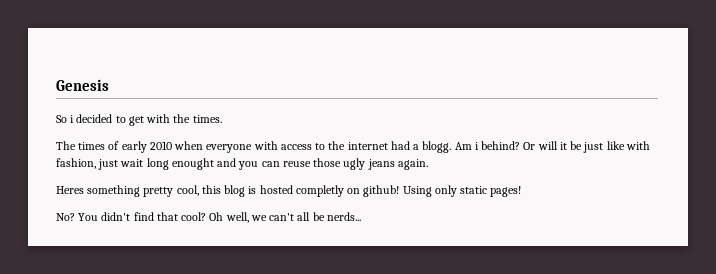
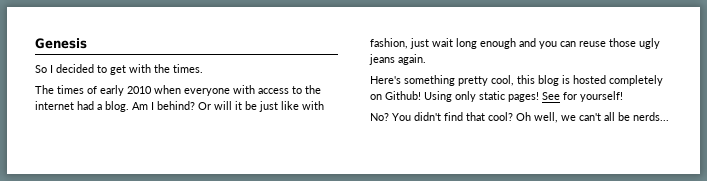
[70,115,75,123] i -> [50,65,53,73] I
[422,141,479,153] blogg. Am i -> [105,101,154,112] blog. Am I
[171,158,214,170] enought -> [480,38,516,49] enough
[56,186,84,194] Heres -> [370,76,401,84] Here's
[295,185,400,197] completly on github! -> [609,75,663,86] [370,91,421,100] completely on Github!
(522, 191) none -> [542,91,623,102] See for yourself!

